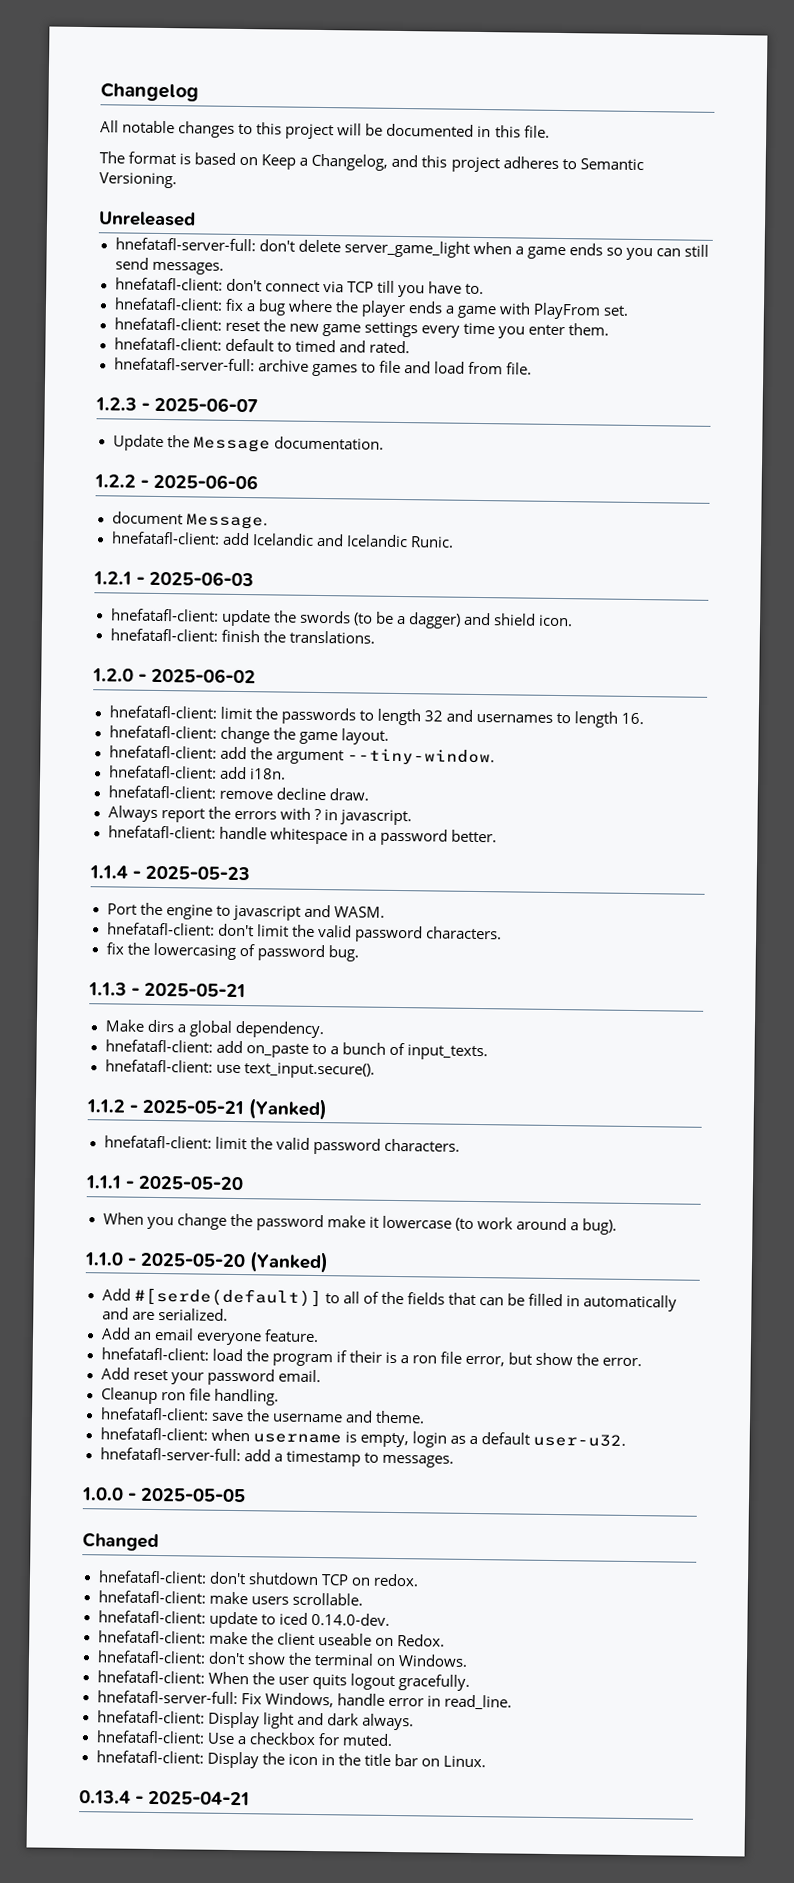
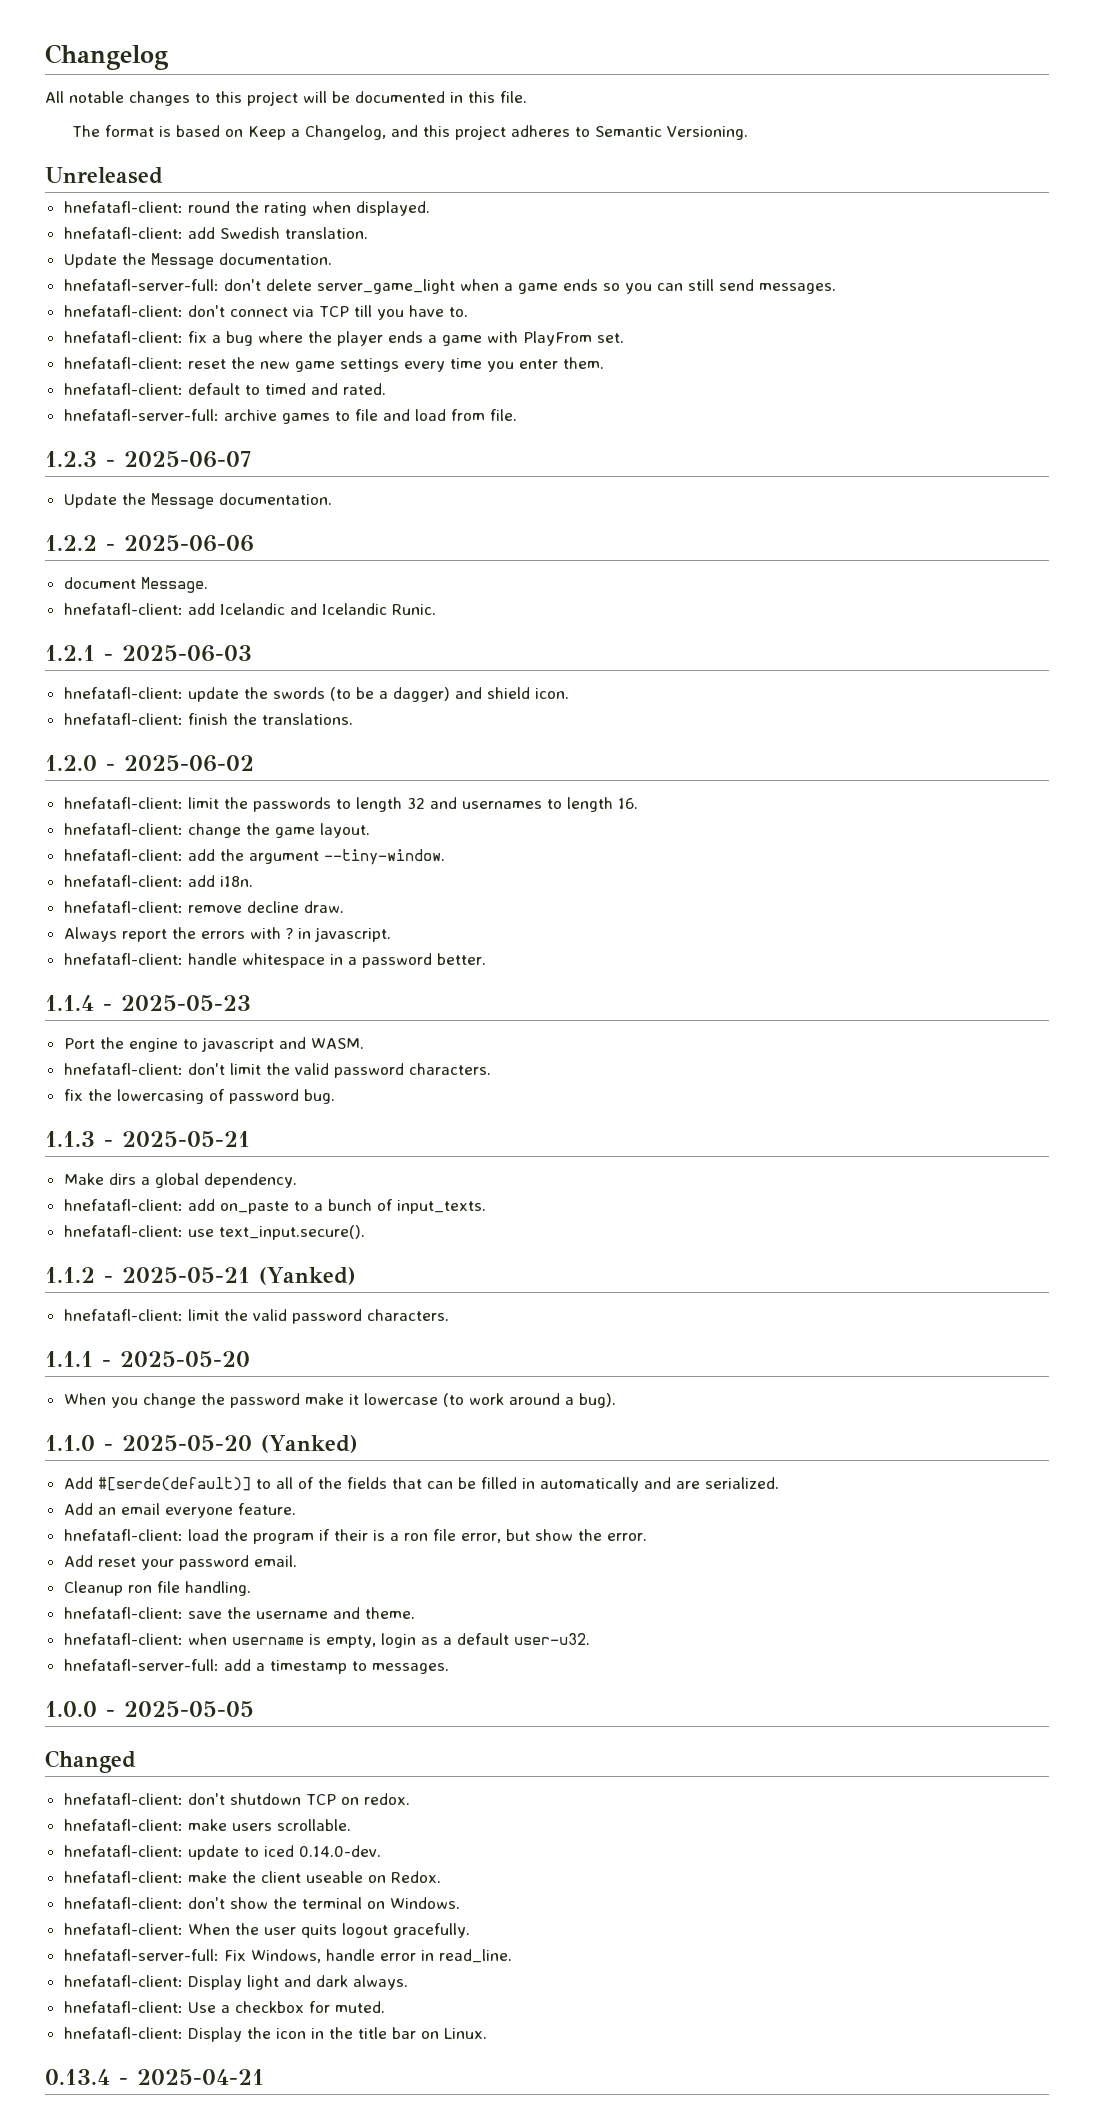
(196, 219) none -> [63,201,430,216] [63,227,368,239] [63,253,332,269] // hnefatafl-client: round the rating when displayed. // hnefatafl-client: add Swedish translation. // Update the Message documentation.

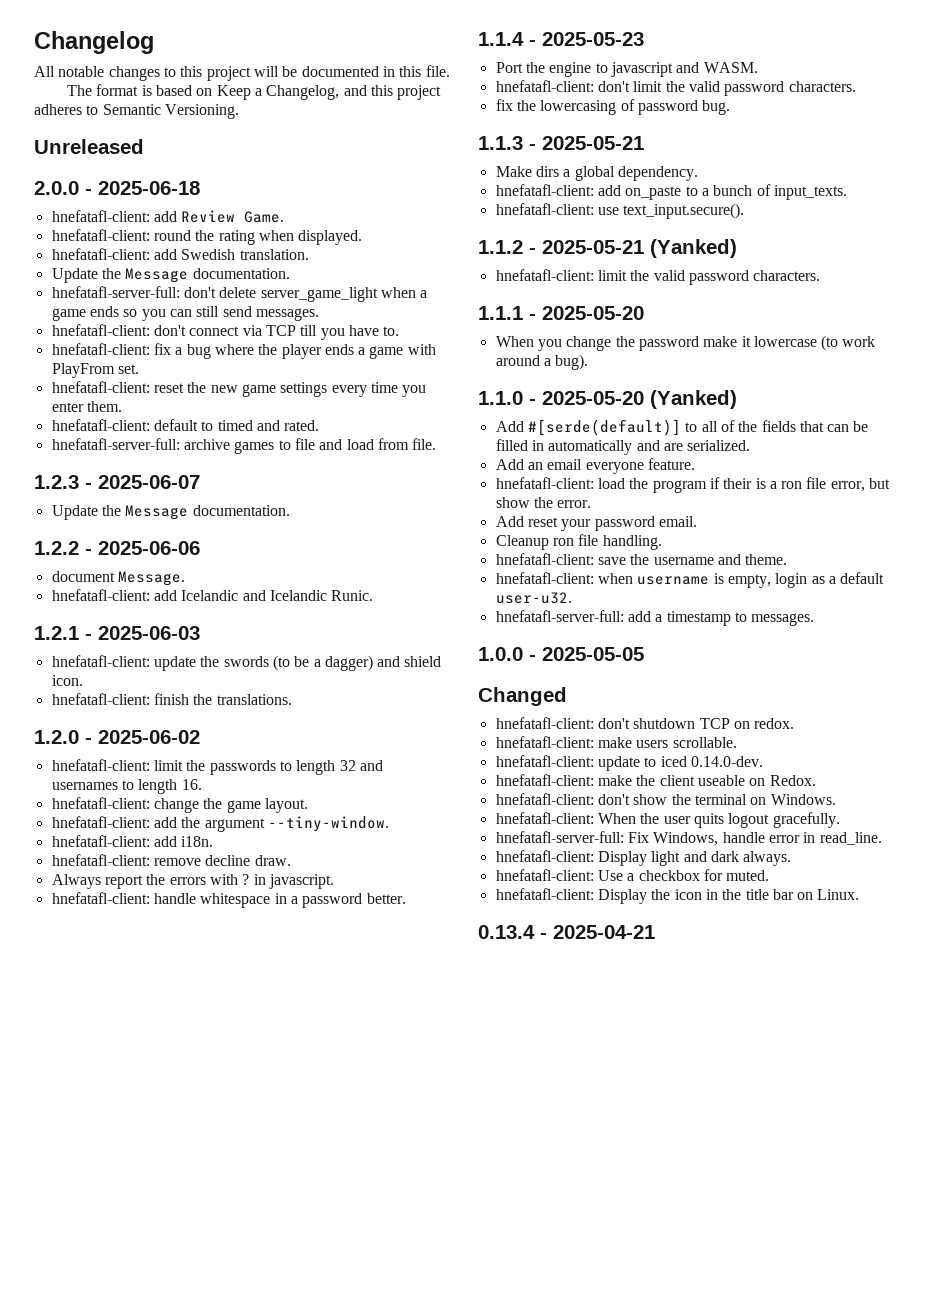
(163, 175) none -> [34,181,200,195] [51,210,285,223] // 2.0.0 - 2025-06-18 // hnefatafl-client: add Review Game.

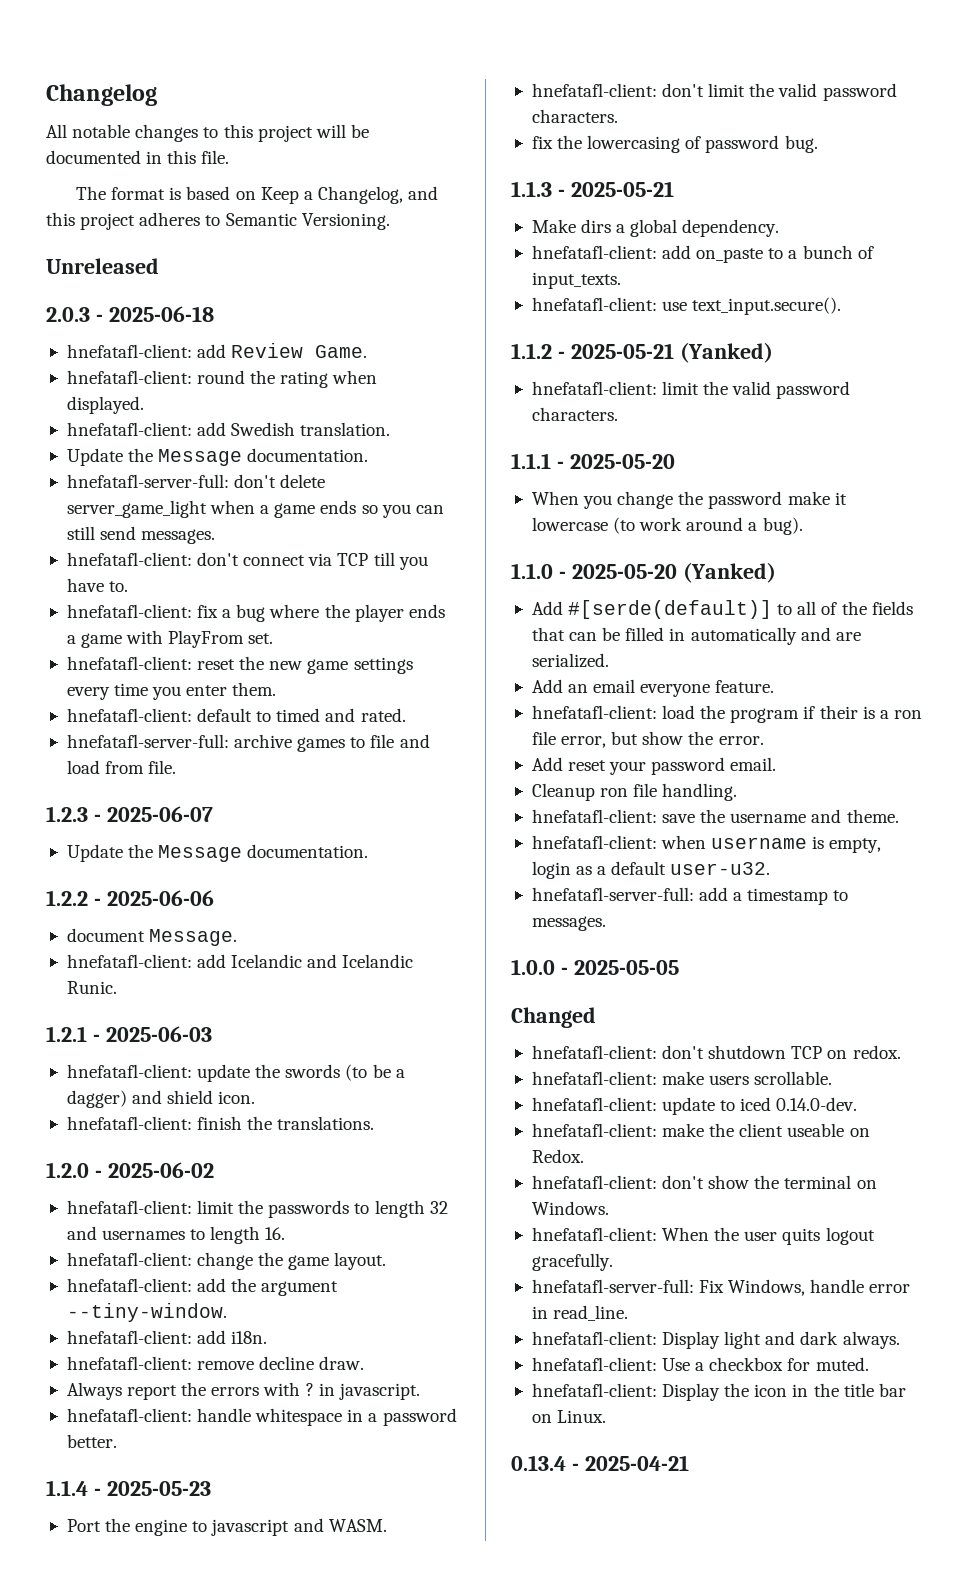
[34,181,79,195] 2.0.0 -> [46,307,90,322] 2.0.3

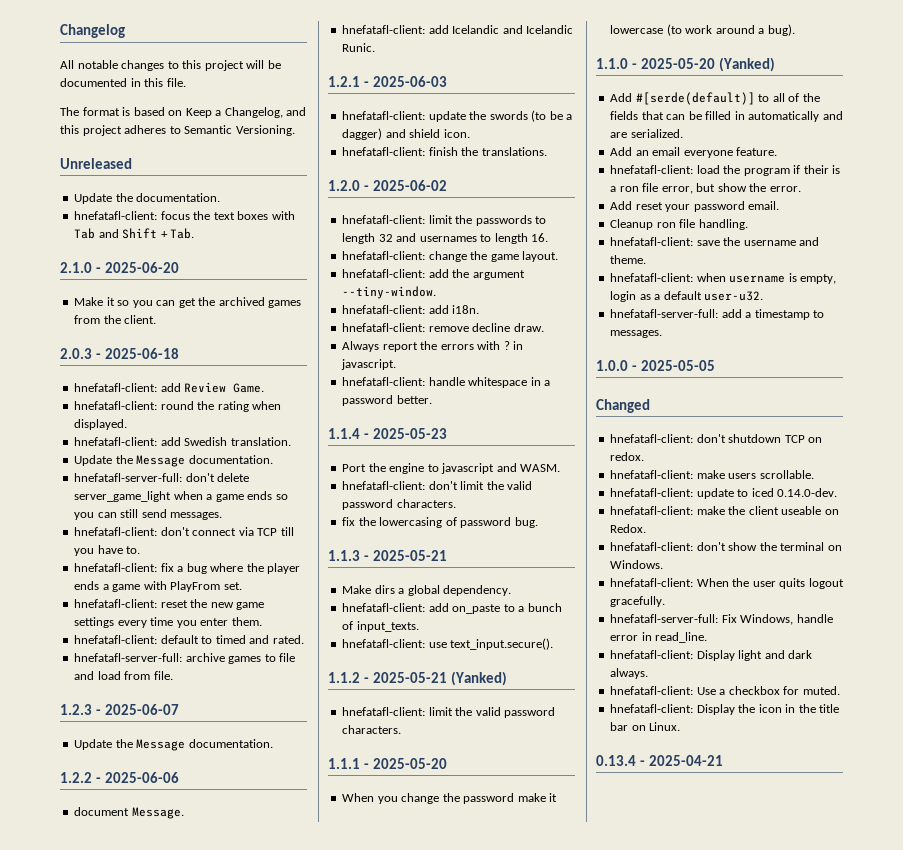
(159, 266) none -> [74,193,221,204] [74,211,295,220] [74,228,195,239] [60,262,179,273] [74,297,302,308] [74,315,157,324] // Update the documentation. // hnefatafl-client: focus the text boxes with Tab and Shift + Tab. // 2.1.0 - 2025-06-20 // Make it so you can get the archived games from the client.

